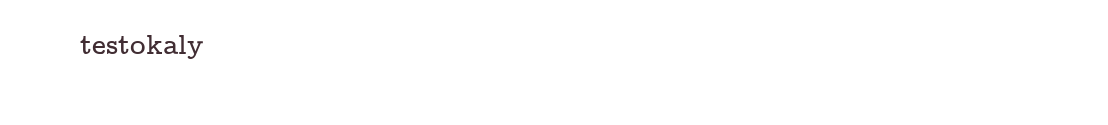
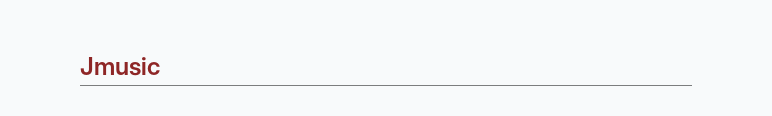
[80,35,204,59] testokaly -> [80,57,160,76] Jmusic

